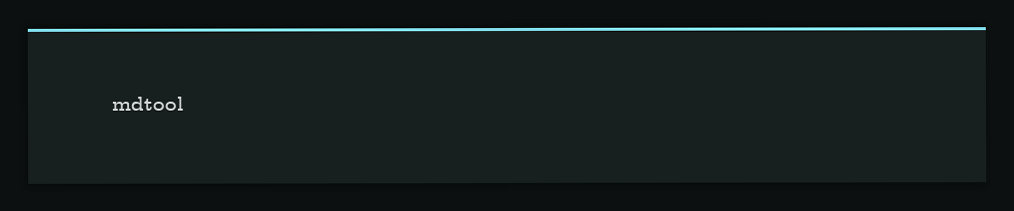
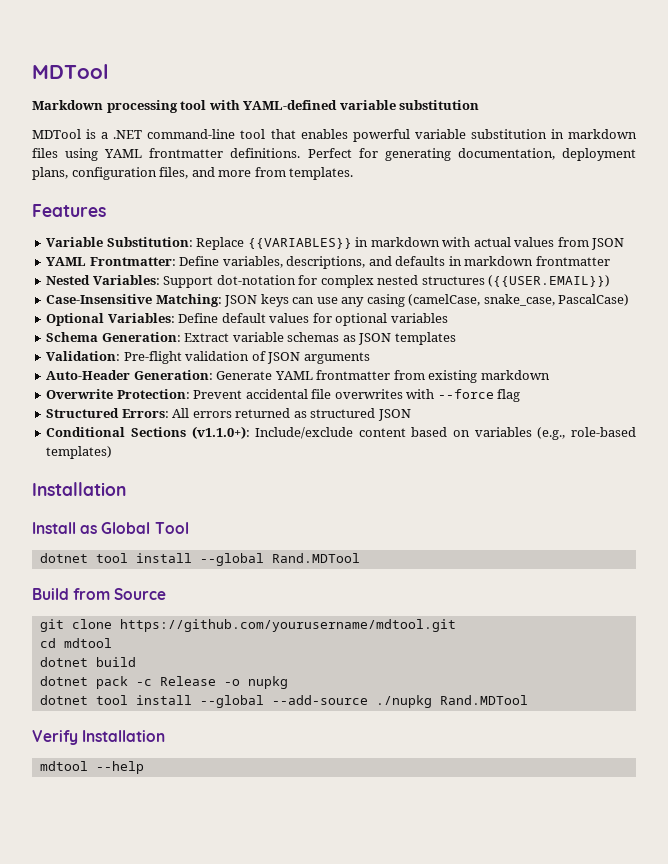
[111,96,185,111] mdtool -> [32,64,109,79] [32,100,480,113] [32,129,637,142] [32,148,636,161] [32,167,354,180] [32,204,106,217] [46,237,625,250] [46,256,610,269] [46,275,611,288] [46,294,630,307] [46,313,448,326] [46,332,456,345] [46,351,370,364] [46,370,550,383] [46,389,521,402] [46,408,411,421] [46,426,636,440] [46,446,113,459] [32,482,126,496] [32,522,189,534] [39,553,360,566] [32,588,167,600] [39,619,456,632] [39,638,112,648] [39,657,136,667] [39,676,288,689] [39,695,528,708] [32,730,166,745] [39,761,144,774] MDTool // Markdown processing tool with YAML-defined variable substitution // MDTool is a .NET command-line tool that enables powerful variable substitution in markdown files using YAML frontmatter definitions. Perfect for generating documentation, deployment plans, configuration files, and more from templates. // Features // Variable Substitution: Replace {{VARIABLES}} in markdown with actual values from JSON // YAML Frontmatter: Define variables, descriptions, and defaults in markdown frontmatter // Nested Variables: Support dot-notation for complex nested structures ({{USER.EMAIL}}) // Case-Insensitive Matching: JSON keys can use any casing (camelCase, snake_case, PascalCase) // Optional Variables: Define default values for optional variables // Schema Generation: Extract variable schemas as JSON templates // Validation: Pre-flight validation of JSON arguments // Auto-Header Generation: Generate YAML frontmatter from existing markdown // Overwrite Protection: Prevent accidental file overwrites with --force flag // Structured Errors: All errors returned as structured JSON // Conditional Sections (v1.1.0+): Include/exclude content based on variables (e.g., role-based templates) // Installation // Install as Global Tool // dotnet tool install --global Rand.MDTool // Build from Source // git clone https://github.com/yourusername/mdtool.git // cd mdtool // dotnet build // dotnet pack -c Release -o nupkg // dotnet tool install --global --add-source ./nupkg Rand.MDTool // Verify Installation // mdtool --help

